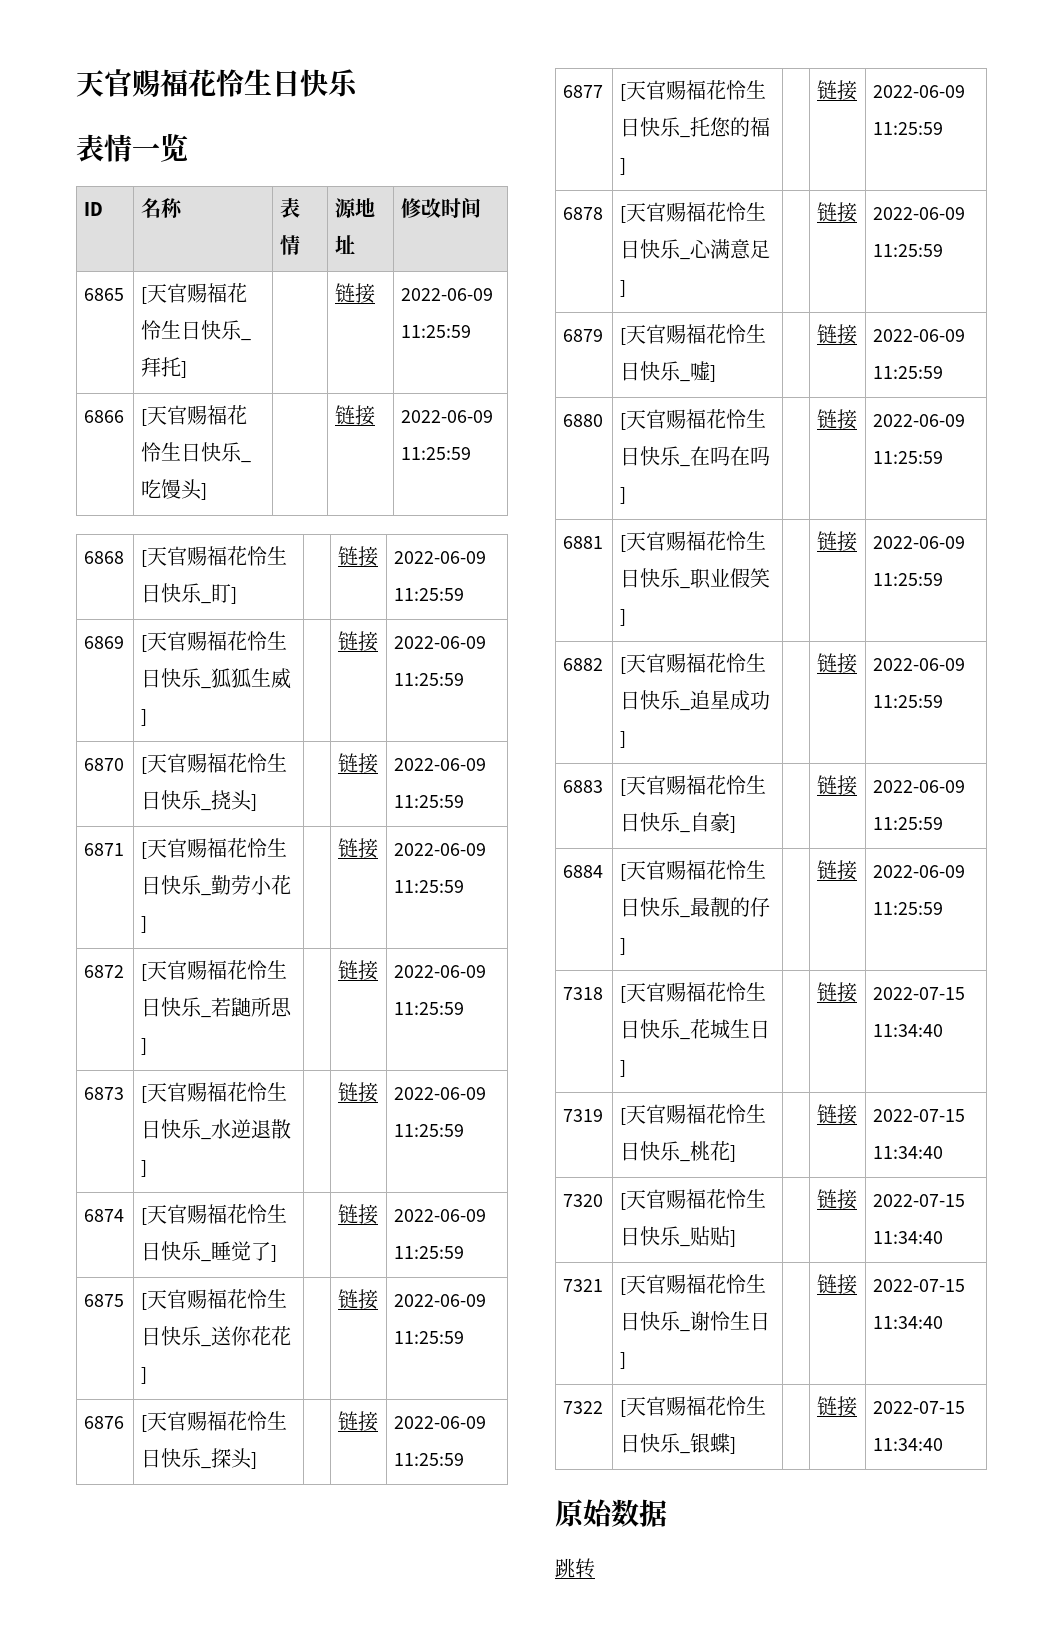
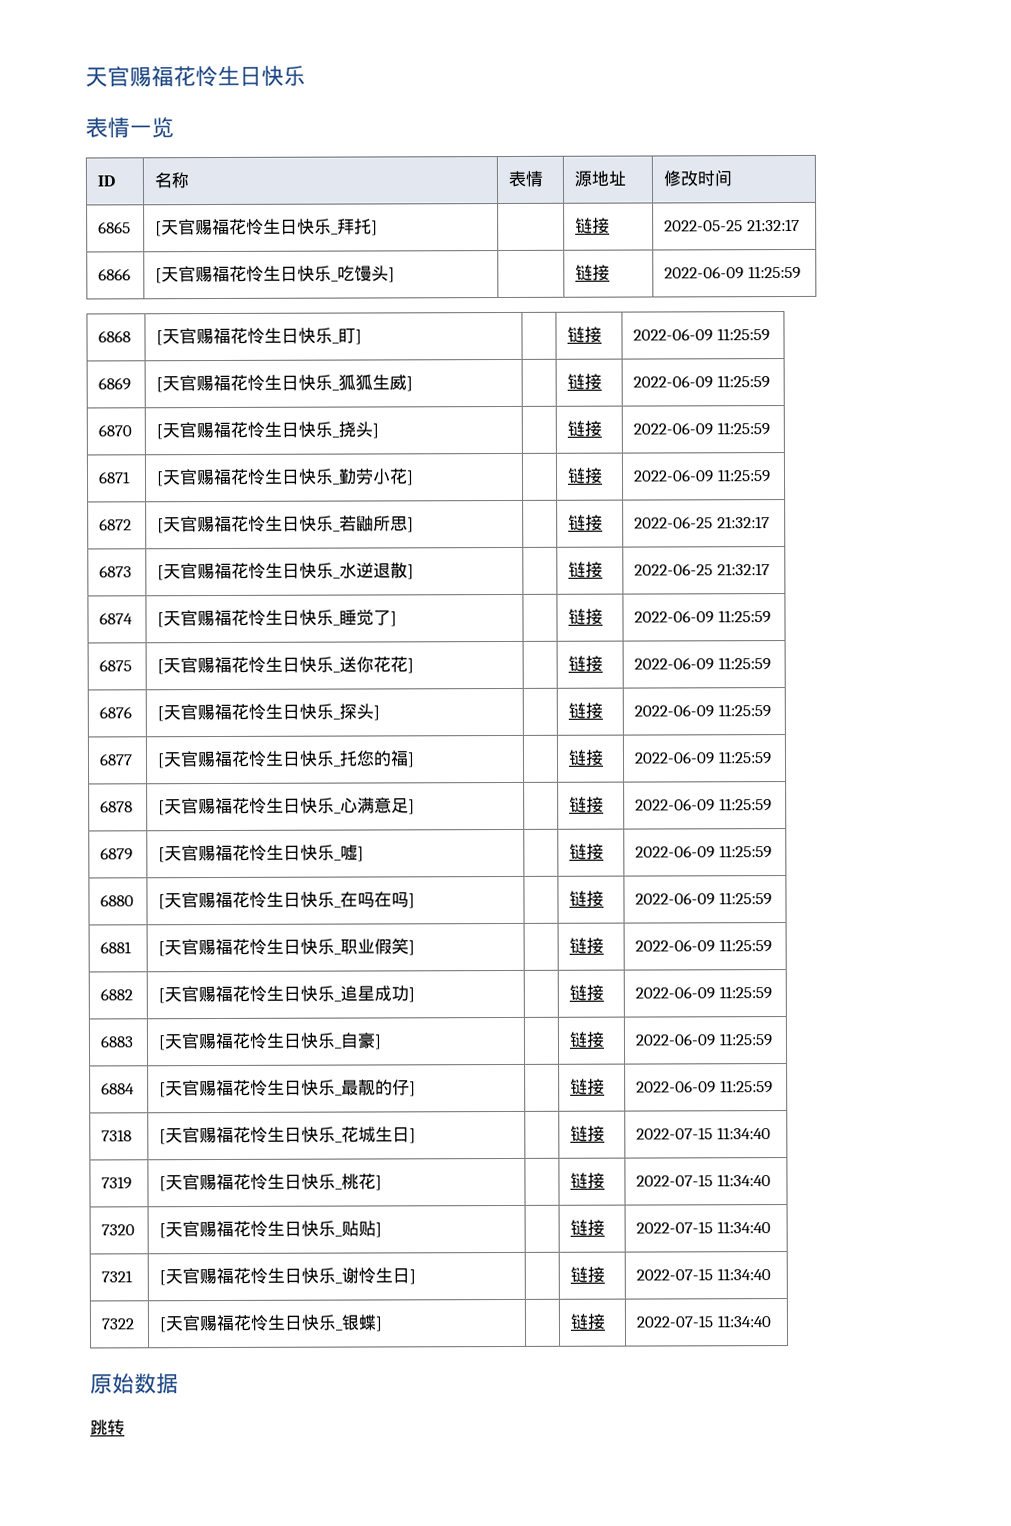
[401,288,494,301] [401,325,472,338] 2022-06-09 11:25:59 -> [664,218,801,232] 2022-05-25 21:32:17
[394,965,487,978] [394,1002,465,1015] 2022-06-09 11:25:59 -> [634,516,771,529] 2022-06-25 21:32:17
[394,1087,487,1100] [394,1124,465,1137] 2022-06-09 11:25:59 -> [634,563,771,576] 2022-06-25 21:32:17

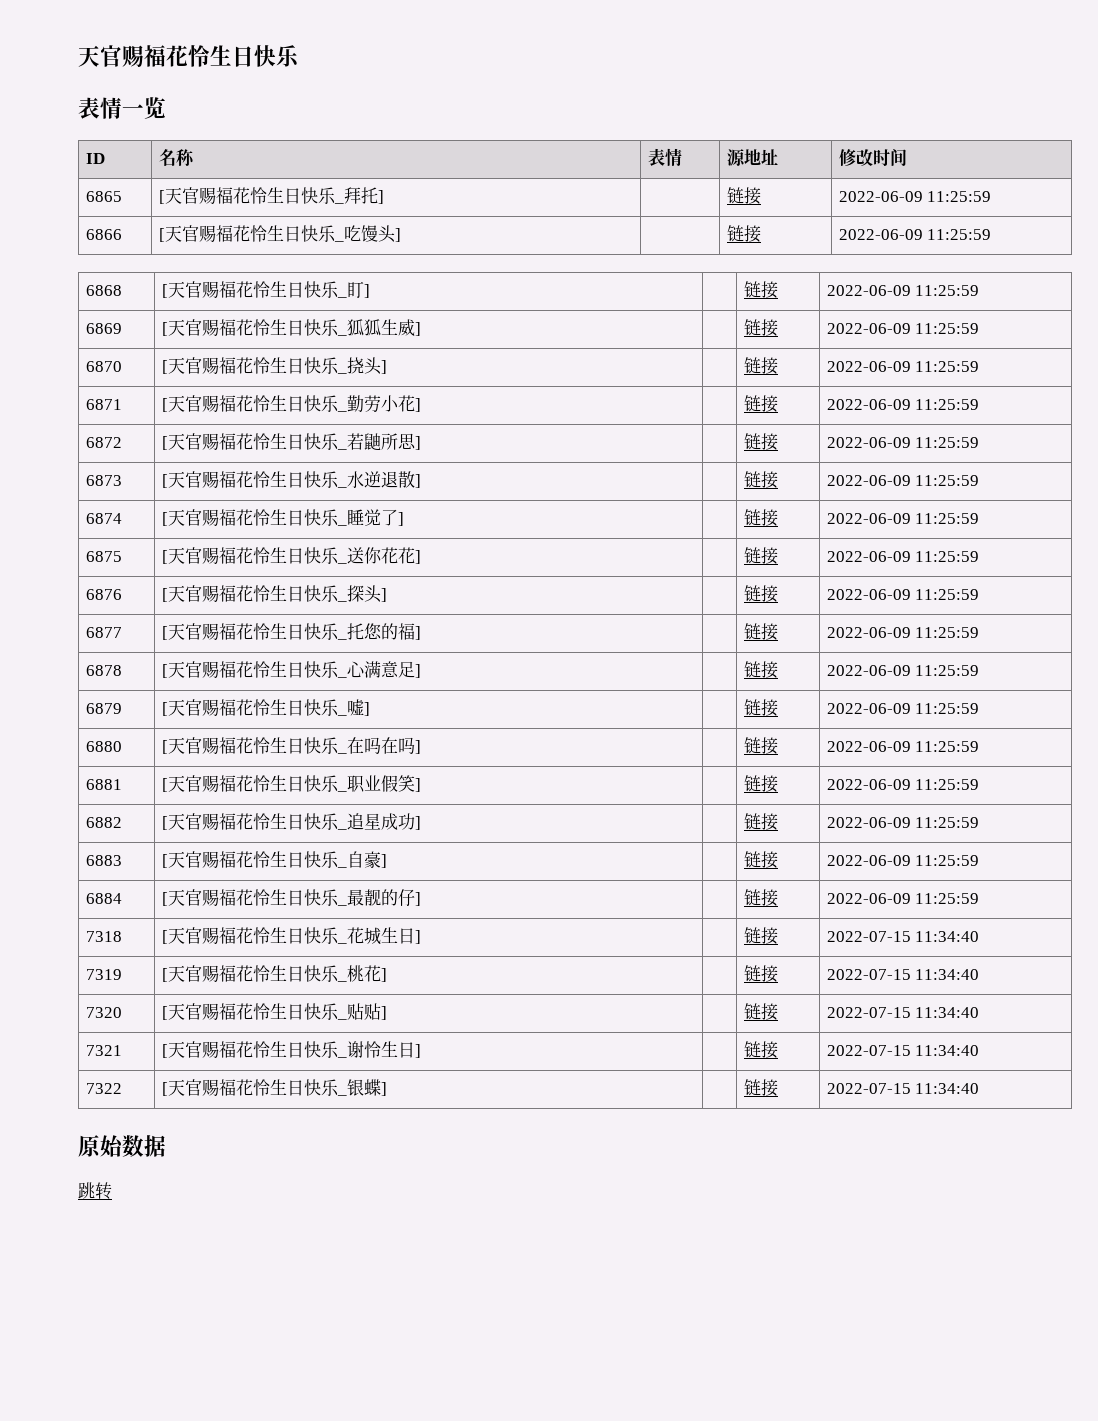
[664,218,801,232] 2022-05-25 21:32:17 -> [838,191,992,202] 2022-06-09 11:25:59
[634,516,771,529] 2022-06-25 21:32:17 -> [826,437,980,448] 2022-06-09 11:25:59
[634,563,771,576] 2022-06-25 21:32:17 -> [826,475,980,486] 2022-06-09 11:25:59

